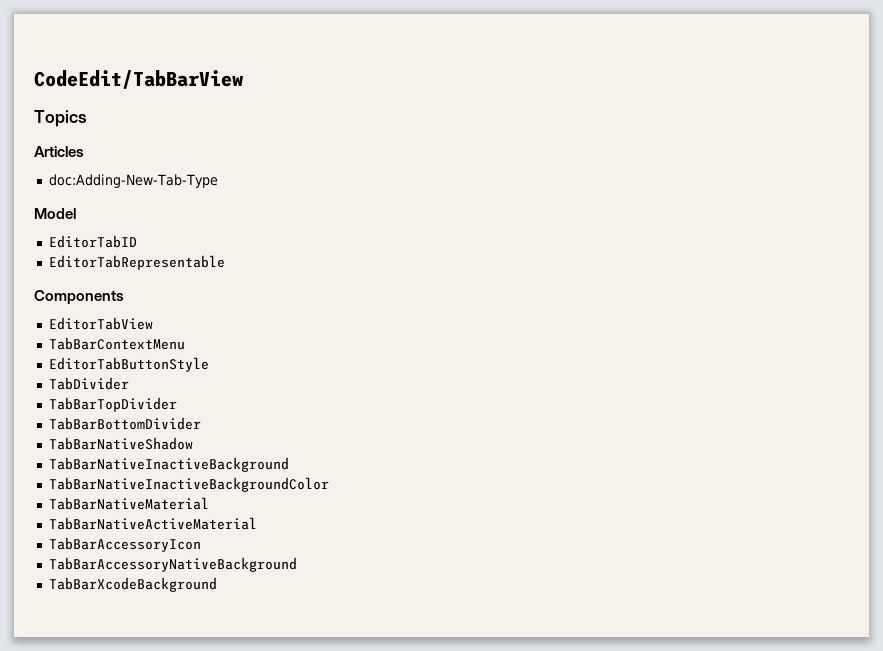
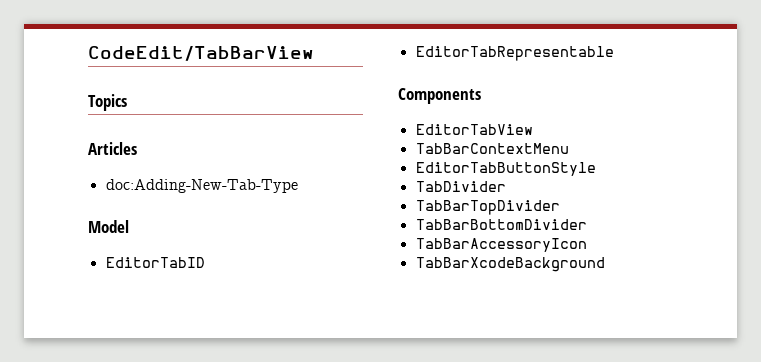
[48,437,193,450] [48,457,289,472] [48,477,329,492] [48,497,209,510] [48,517,257,530] // TabBarNativeShadow // TabBarNativeInactiveBackground // TabBarNativeInactiveBackgroundColor // TabBarNativeMaterial // TabBarNativeActiveMaterial -> (587, 224) none
[48,557,297,572] // TabBarAccessoryNativeBackground -> (587, 245) none

